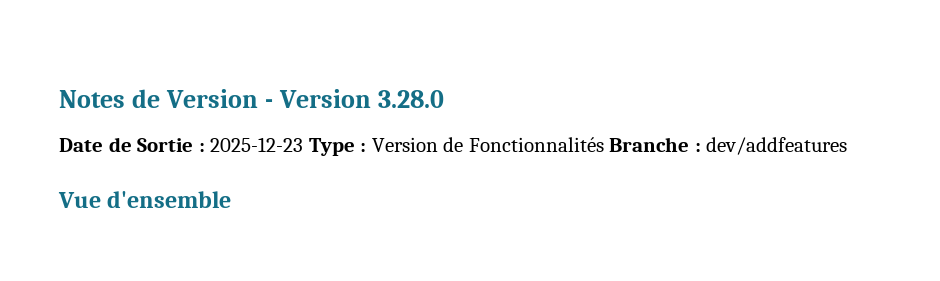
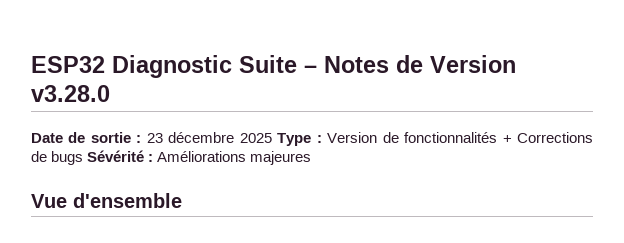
[59,89,445,108] [59,137,848,156] Notes de Version - Version 3.28.0 // Date de Sortie : 2025-12-23 Type : Version de Fonctionnalités Branche : dev/addfeatures -> [31,55,516,78] [31,85,110,102] [31,132,593,146] [31,150,312,165] ESP32 Diagnostic Suite – Notes de Version v3.28.0 // Date de sortie : 23 décembre 2025 Type : Version de fonctionnalités + Corrections de bugs Sévérité : Améliorations majeures

